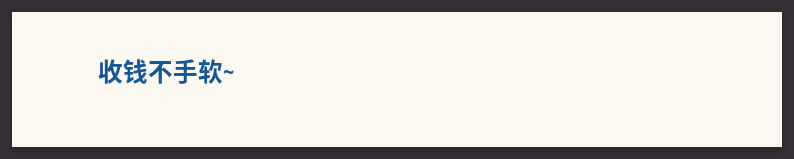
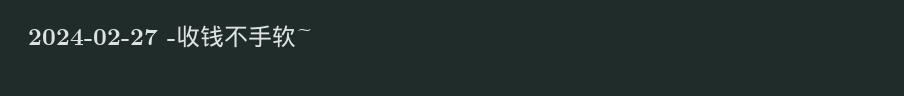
(98, 71) none -> [28,29,176,46] 2024-02-27 -

